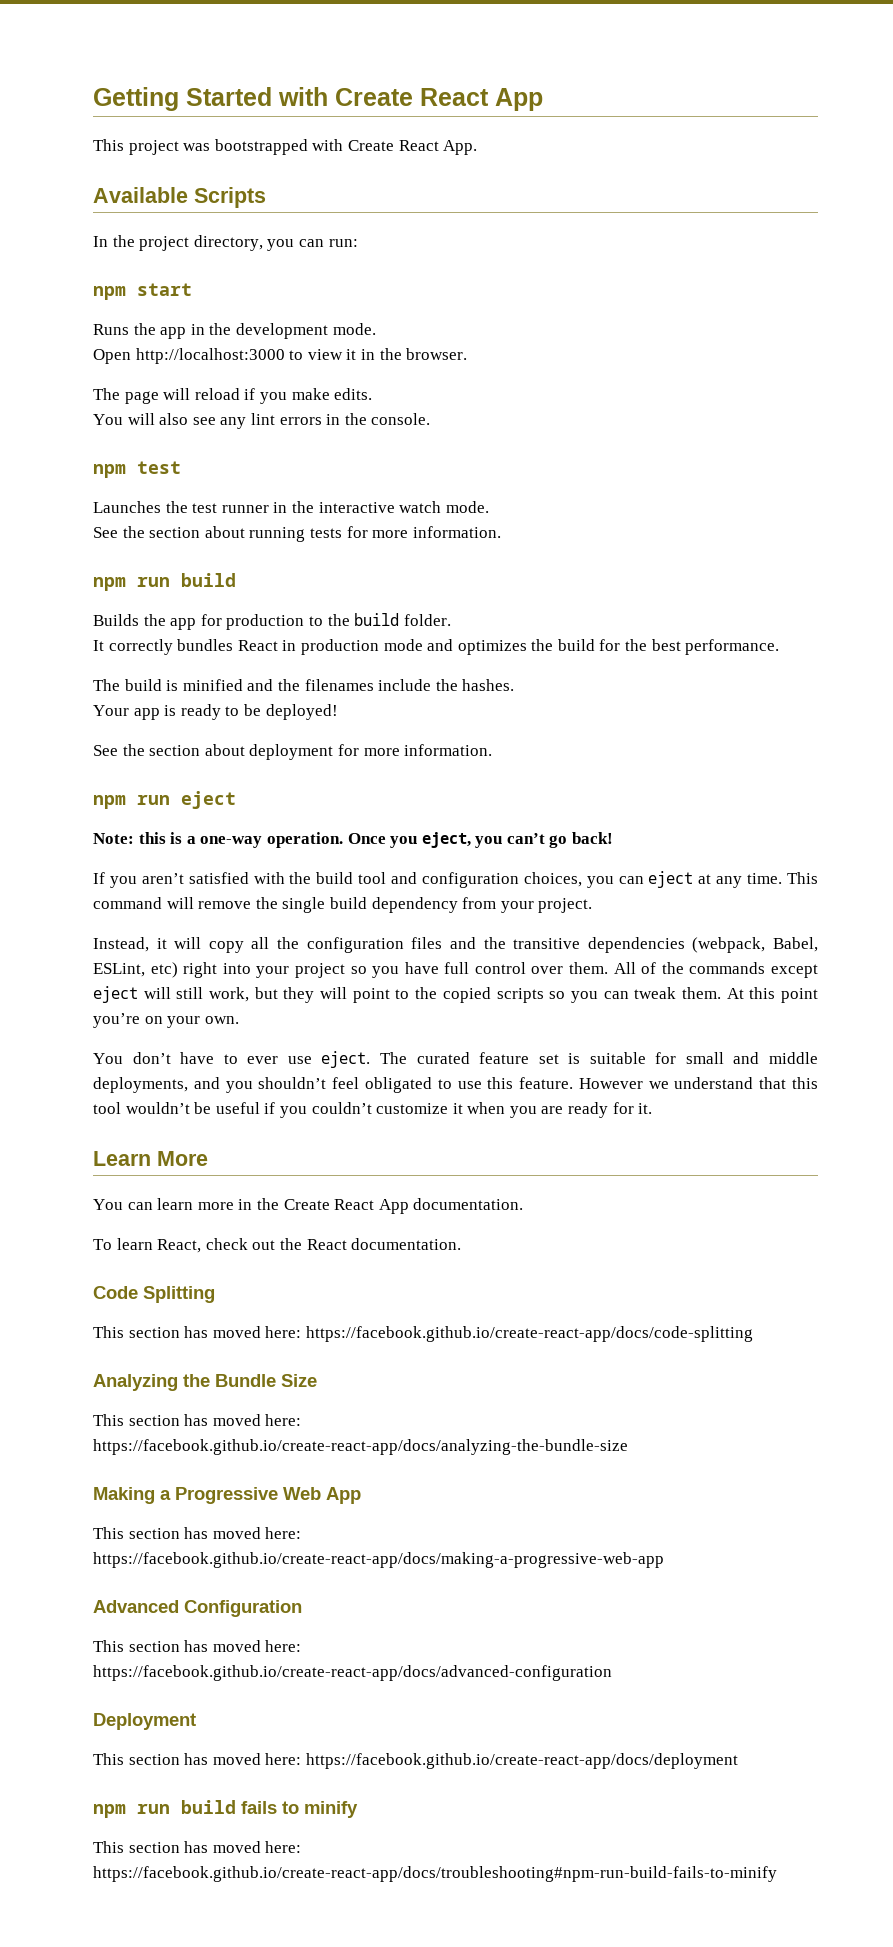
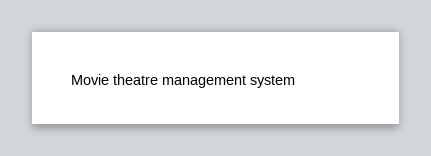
[93,87,543,111] [93,139,478,155] [93,187,266,208] [93,235,358,251] [93,283,192,300] [93,323,376,339] [93,348,468,364] [93,388,373,404] [93,413,431,429] [93,461,181,478] [93,501,489,513] [93,526,501,542] [93,573,236,591] [93,613,451,630] [93,639,780,655] [93,679,515,691] [93,704,338,720] [93,744,493,760] [93,791,236,809] [93,832,614,848] [93,871,818,888] [93,897,593,913] [93,937,818,953] [93,962,818,978] [93,986,819,1003] [93,1013,239,1028] [93,1051,818,1068] [93,1077,819,1093] [93,1102,653,1118] [93,1151,208,1166] [93,1198,524,1214] [93,1238,462,1253] [93,1286,215,1303] [93,1326,753,1342] [93,1374,317,1391] [93,1414,302,1426] [93,1439,628,1455] [93,1487,361,1504] [93,1527,302,1539] [93,1552,664,1568] [93,1600,302,1617] [93,1640,302,1652] [93,1665,612,1681] [93,1713,196,1730] [93,1753,738,1769] [93,1800,358,1818] [93,1841,302,1853] [93,1866,777,1882] Getting Started with Create React App // This project was bootstrapped with Create React App. // Available Scripts // In the project directory, you can run: // npm start // Runs the app in the development mode. // Open http://localhost:3000 to view it in the browser. // The page will reload if you make edits. // You will also see any lint errors in the console. // npm test // Launches the test runner in the interactive watch mode. // See the section about running tests for more information. // npm run build // Builds the app for production to the build folder. // It correctly bundles React in production mode and optimizes the build for the best performance. // The build is minified and the filenames include the hashes. // Your app is ready to be deployed! // See the section about deployment for more information. // npm run eject // Note: this is a one-way operation. Once you eject, you can’t go back! // If you aren’t satisfied with the build tool and configuration choices, you can eject at any time. This command will remove the single build dependency from your project. // Instead, it will copy all the configuration files and the transitive dependencies (webpack, Babel, ESLint, etc) right into your project so you have full control over them. All of the commands except eject will still work, but they will point to the copied scripts so you can tweak them. At this point you’re on your own. // You don’t have to ever use eject. The curated feature set is suitable for small and middle deployments, and you shouldn’t feel obligated to use this feature. However we understand that this tool wouldn’t be useful if you couldn’t customize it when you are ready for it. // Learn More // You can learn more in the Create React App documentation. // To learn React, check out the React documentation. // Code Splitting // This section has moved here: https://facebook.github.io/create-react-app/docs/code-splitting // Analyzing the Bundle Size // This section has moved here: https://facebook.github.io/create-react-app/docs/analyzing-the-bundle-size // Making a Progressive Web App // This section has moved here: https://facebook.github.io/create-react-app/docs/making-a-progressive-web-app // Advanced Configuration // This section has moved here: https://facebook.github.io/create-react-app/docs/advanced-configuration // Deployment // This section has moved here: https://facebook.github.io/create-react-app/docs/deployment // npm run build fails to minify // This section has moved here: https://facebook.github.io/create-react-app/docs/troubleshooting#npm-run-build-fails-to-minify -> [71,74,295,88] Movie theatre management system

